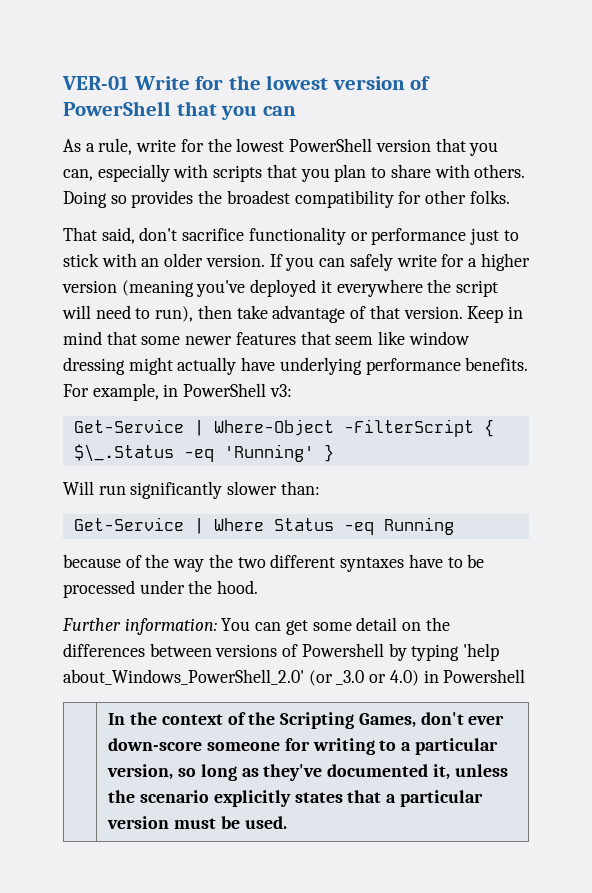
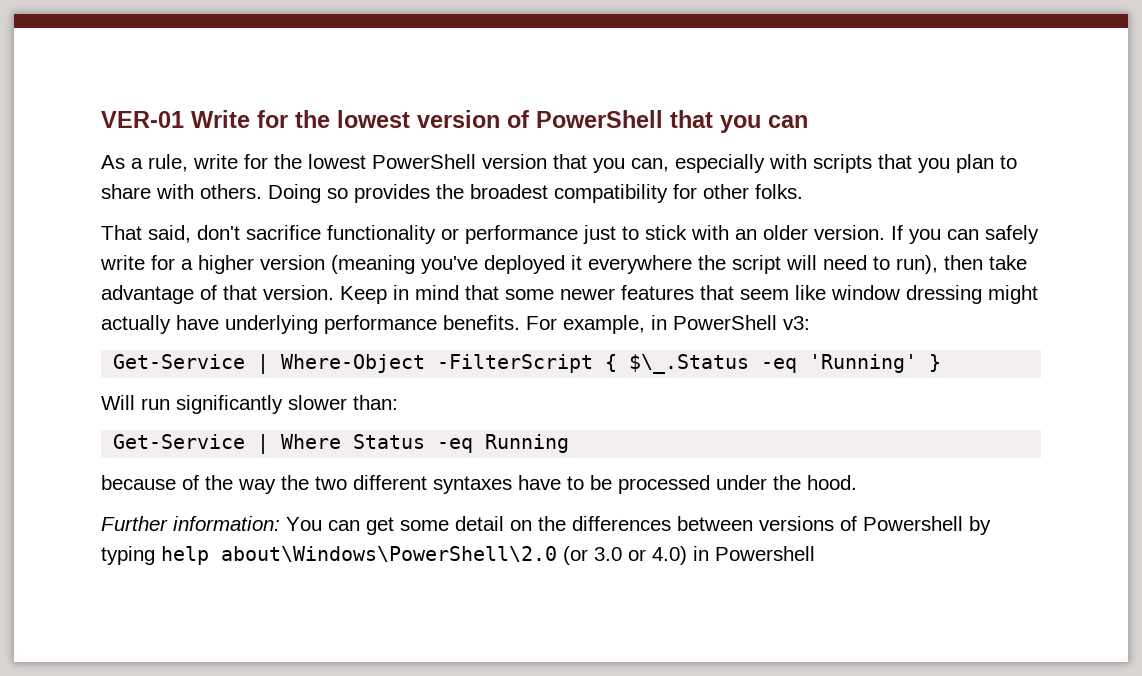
[463,643,500,661] [63,669,365,686] 'help about_Windows_PowerShell_2.0' (or _3.0 -> [161,546,622,565] help about\Windows\PowerShell\2.0 (or 3.0
[108,712,505,729] [108,738,498,755] [107,764,508,781] [108,790,483,807] [107,816,287,829] // | In the context of the Scripting Games, don't ever down-score someone for writing to a particular version, so long as they've documented it, unless the scenario explicitly states that a particular version must be used. -> (815, 553) none

